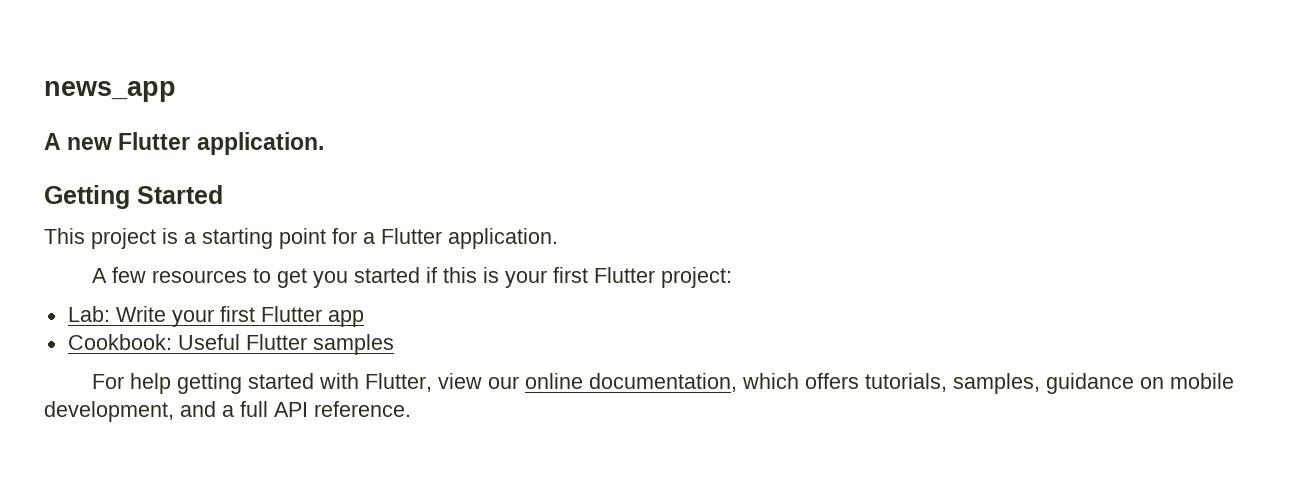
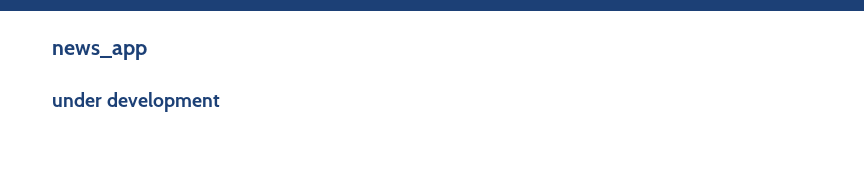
[44,132,324,155] [44,185,223,209] [44,228,558,249] [92,267,733,288] [67,306,364,327] [67,334,394,355] [92,373,1235,394] [44,401,411,422] A new Flutter application. // Getting Started // This project is a starting point for a Flutter application. // A few resources to get you started if this is your first Flutter project: // Lab: Write your first Flutter app // Cookbook: Useful Flutter samples // For help getting started with Flutter, view our online documentation, which offers tutorials, samples, guidance on mobile development, and a full API reference. -> [52,92,221,112] under development

